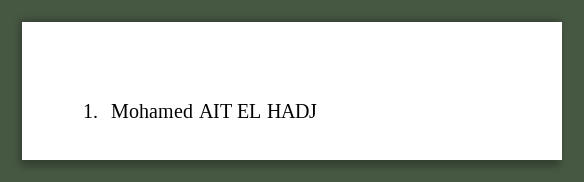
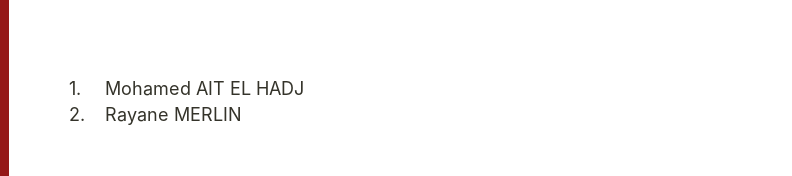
(317, 111) none -> [69,107,242,125] // 2. Rayane MERLIN

